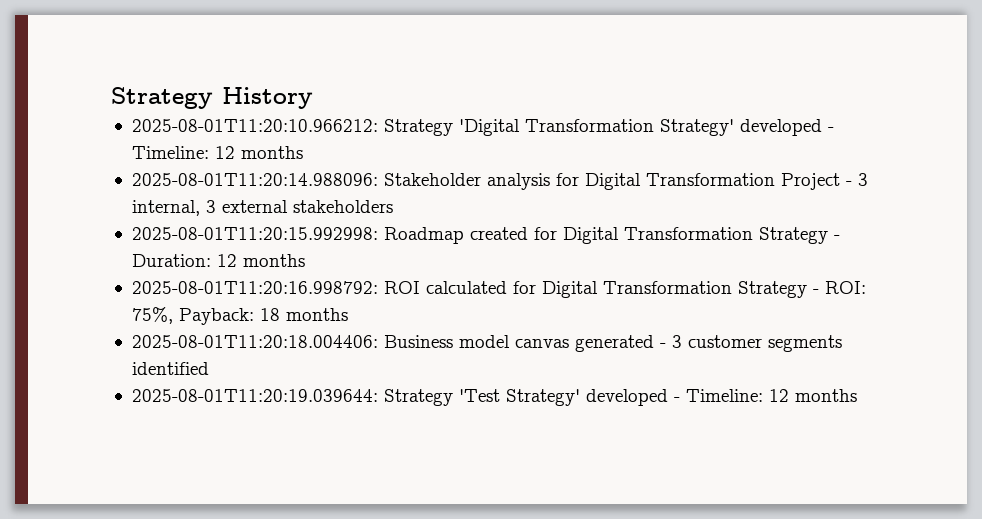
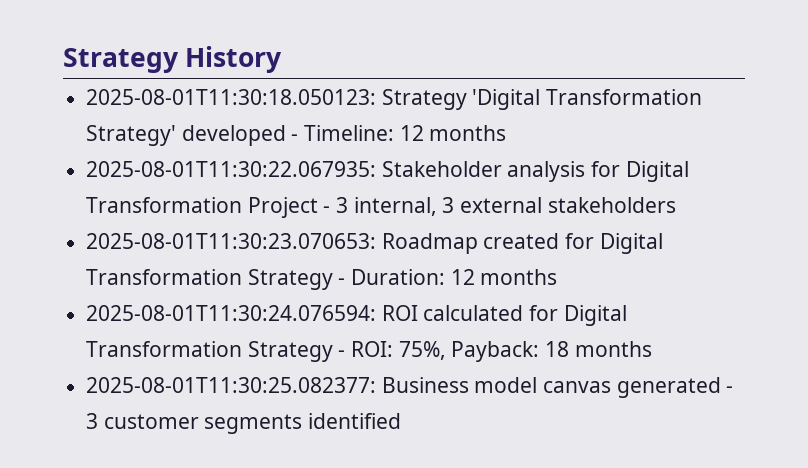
[131,119,378,132] 2025-08-01T11:20:10.966212: -> [86,89,377,105] 2025-08-01T11:30:18.050123:
[131,173,378,186] 2025-08-01T11:20:14.988096: -> [86,161,377,177] 2025-08-01T11:30:22.067935:
[131,227,378,240] 2025-08-01T11:20:15.992998: -> [86,233,377,249] 2025-08-01T11:30:23.070653:
[131,281,378,294] 2025-08-01T11:20:16.998792: -> [86,305,377,321] 2025-08-01T11:30:24.076594:
[131,335,378,348] 2025-08-01T11:20:18.004406: -> [86,377,377,393] 2025-08-01T11:30:25.082377:
[131,389,857,406] // 2025-08-01T11:20:19.039644: Strategy 'Test Strategy' developed - Timeline: 12 months -> (402, 421) none

